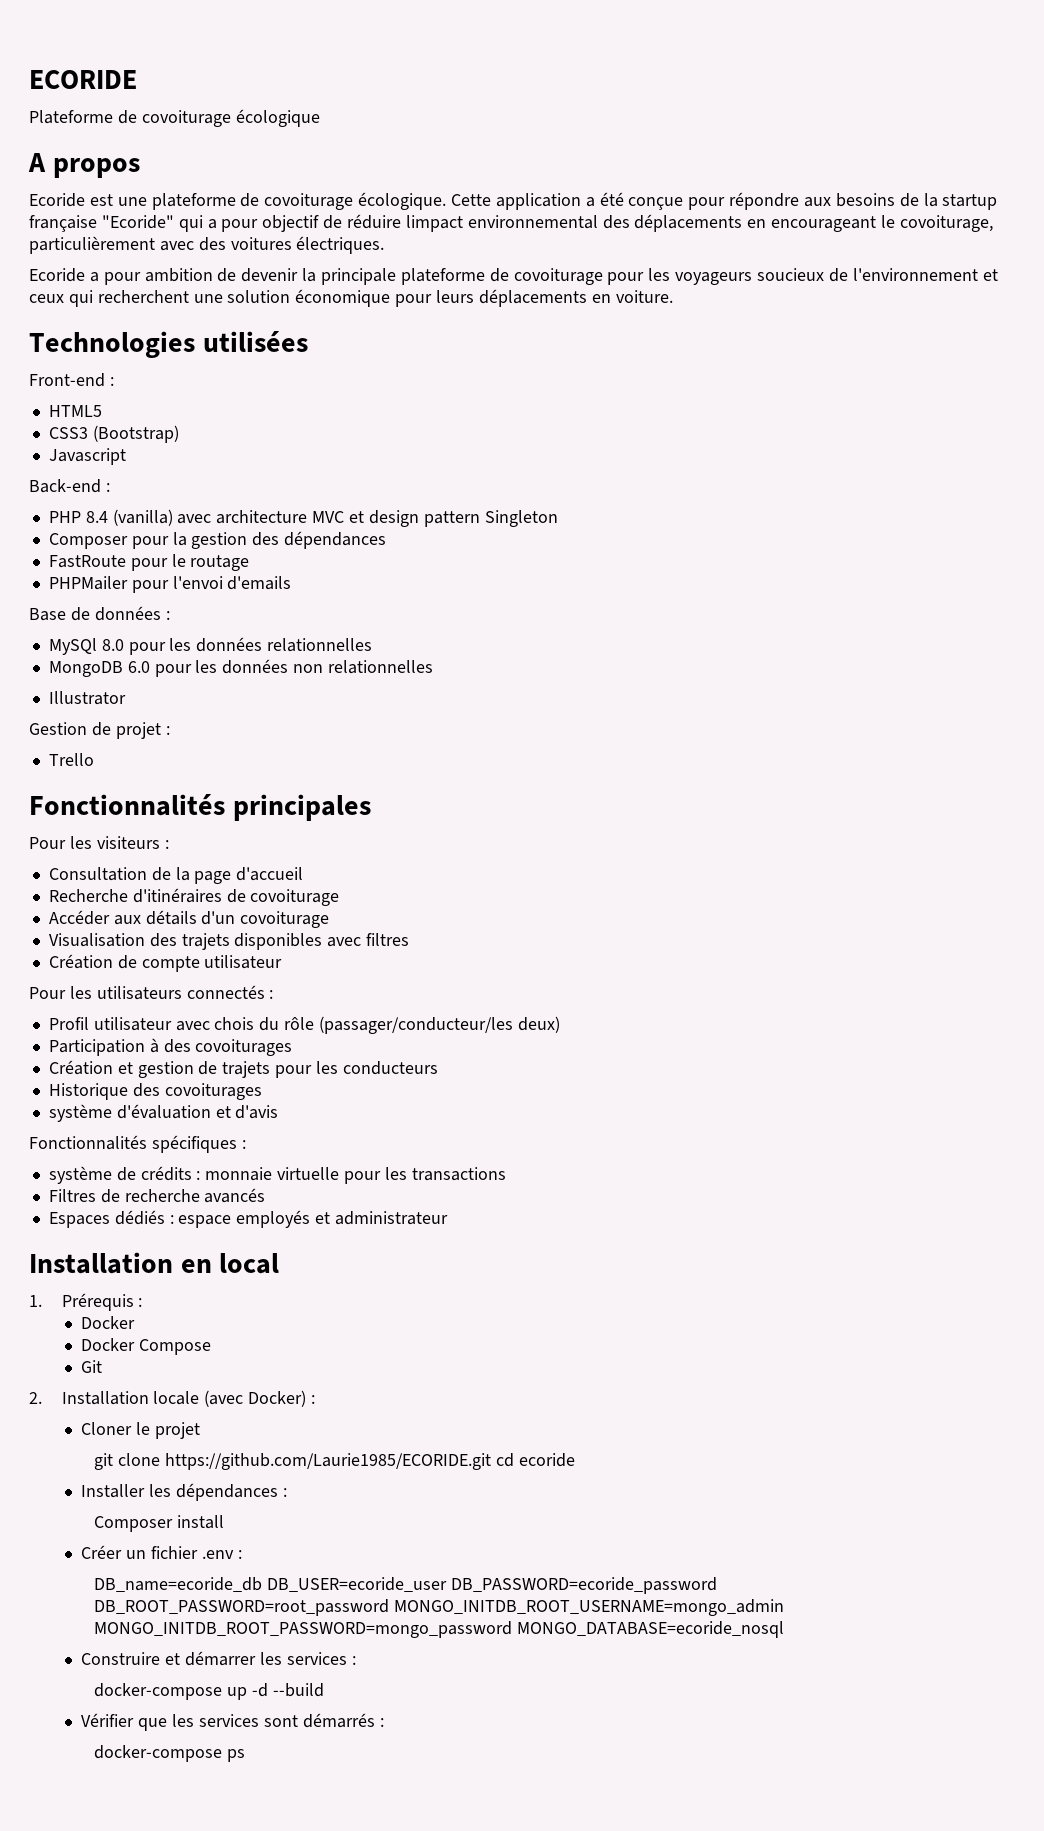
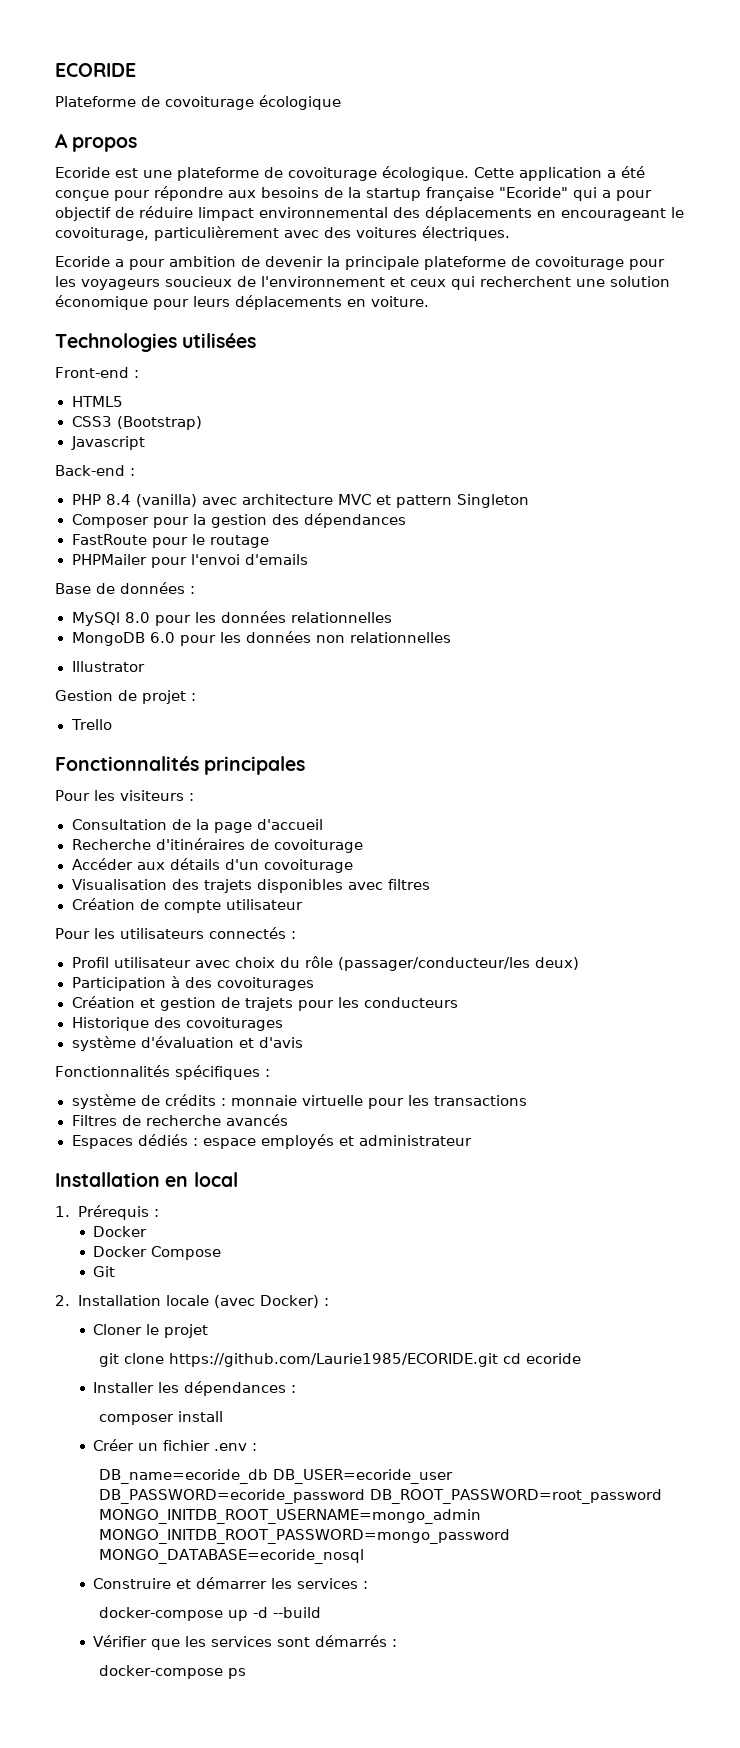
[368,510,419,527] design -> (391, 500) none
[214,1017,255,1030] chois -> [234,957,275,968] choix
[94,1516,174,1532] Composer -> [98,1414,174,1425] composer

